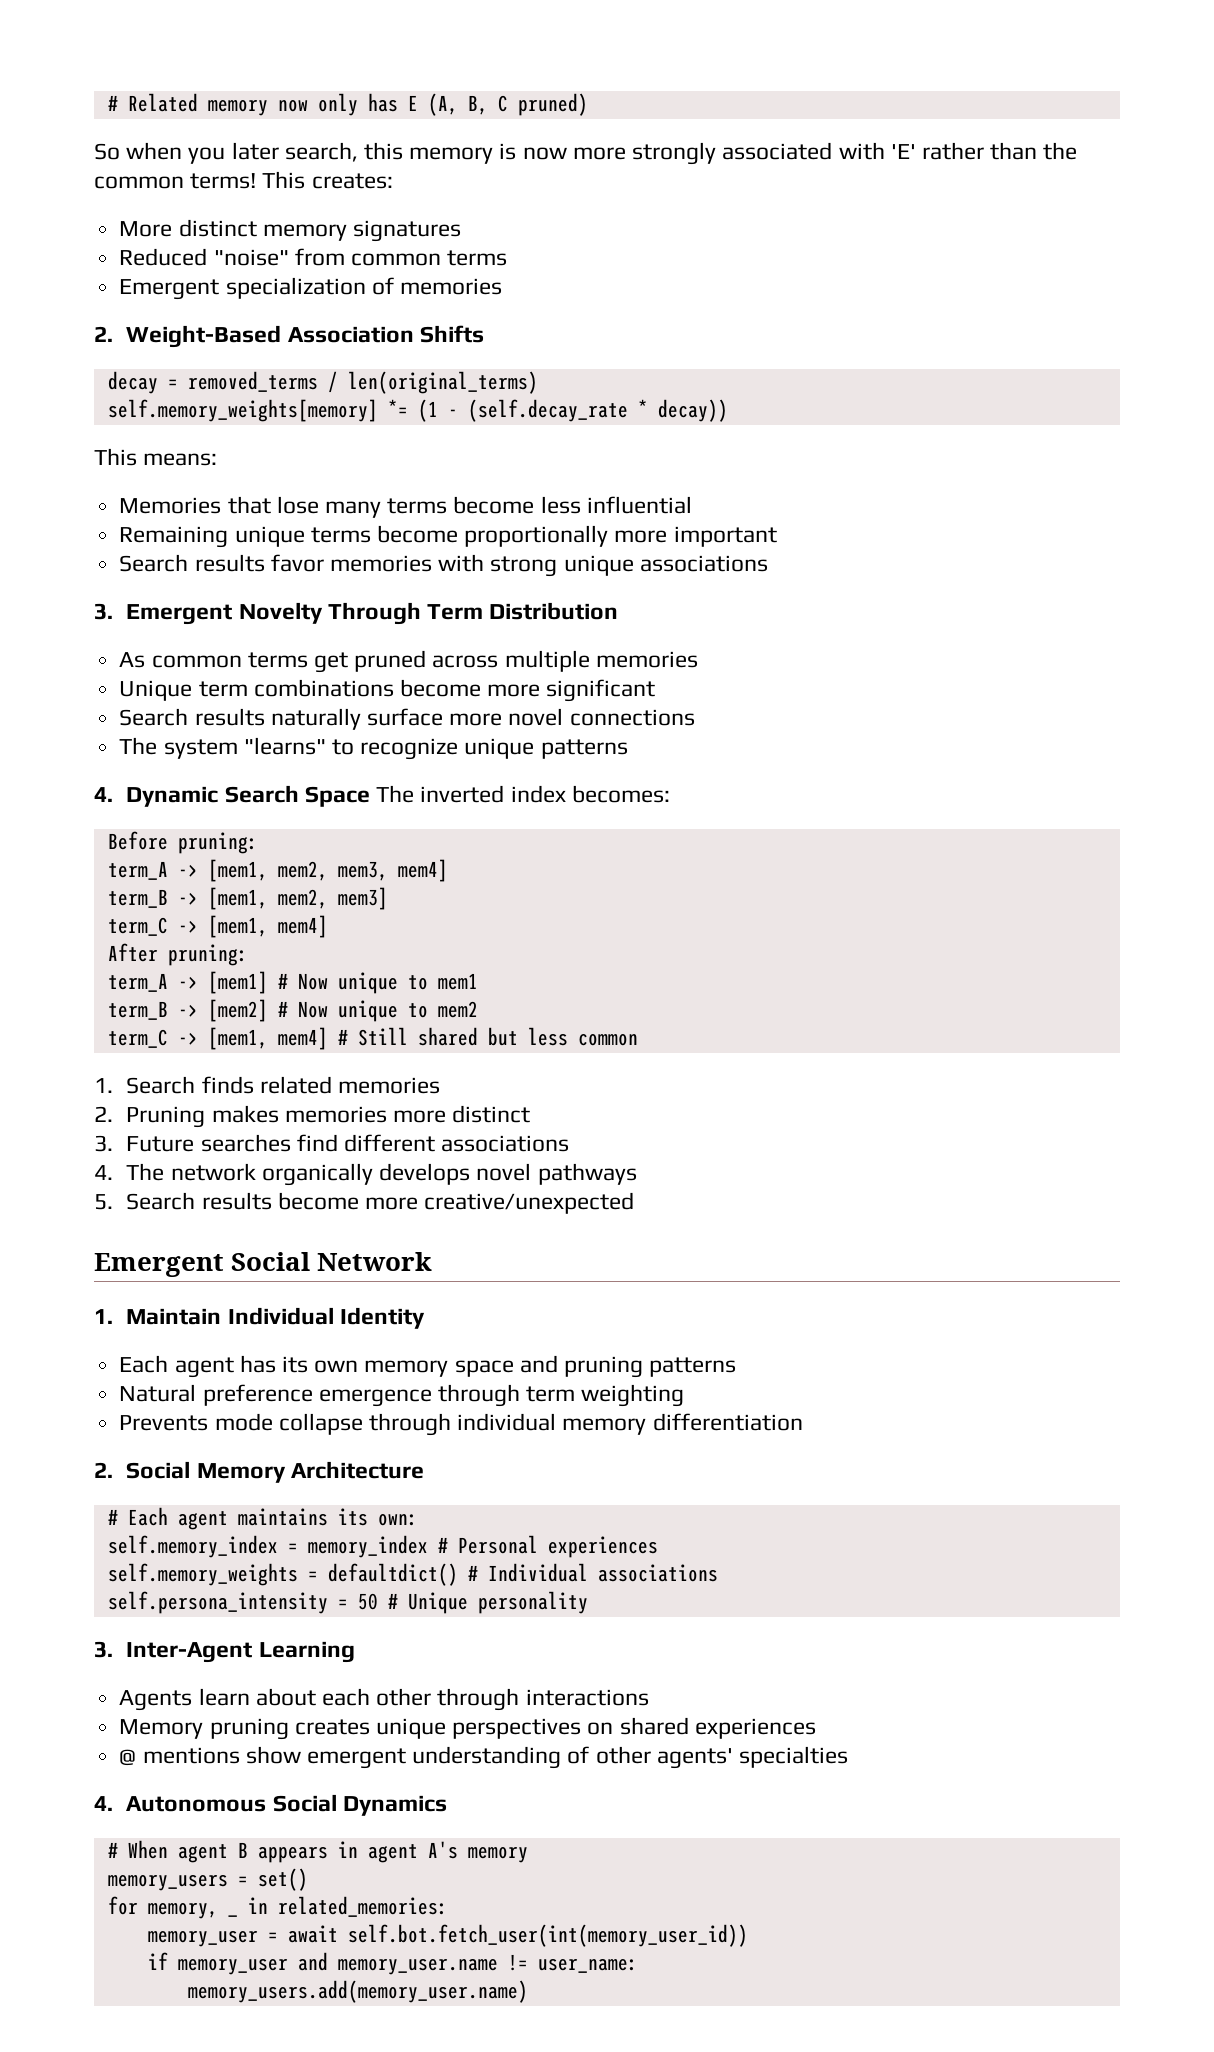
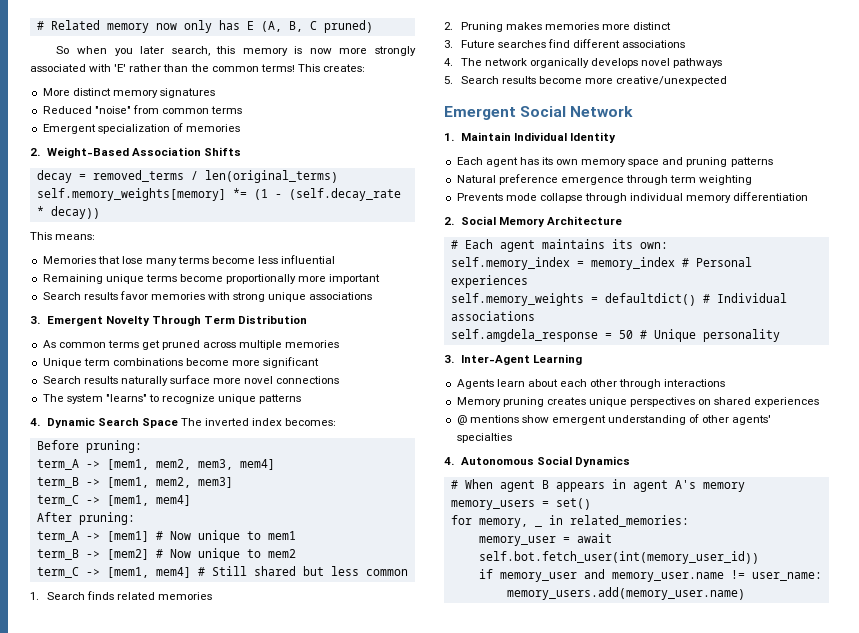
[107,1591,328,1614] self.persona_intensity -> [450,329,598,342] self.amgdela_response

